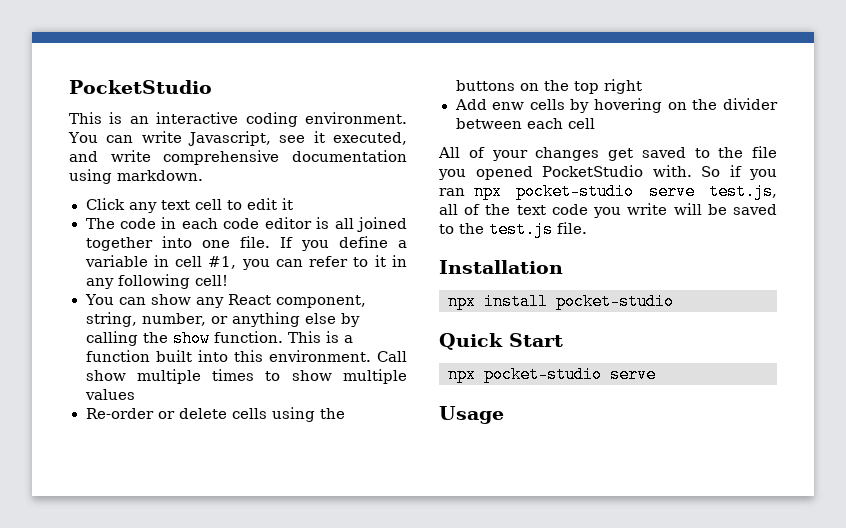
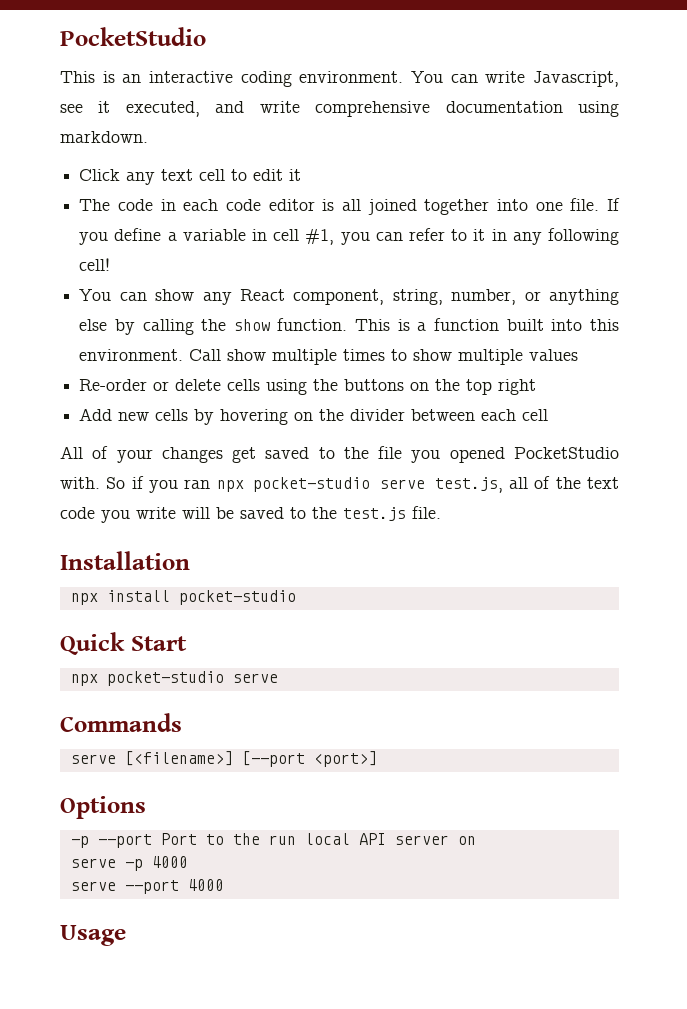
[492,102,525,110] enw -> [118,412,150,421] new
(656, 374) none -> [60,713,182,732] [70,751,377,767] [60,796,146,819] [70,833,476,848] [70,856,188,871] [70,879,224,894] // Commands // serve [<filename>] [--port <port>] // Options // -p --port Port to the run local API server on // serve -p 4000 // serve --port 4000

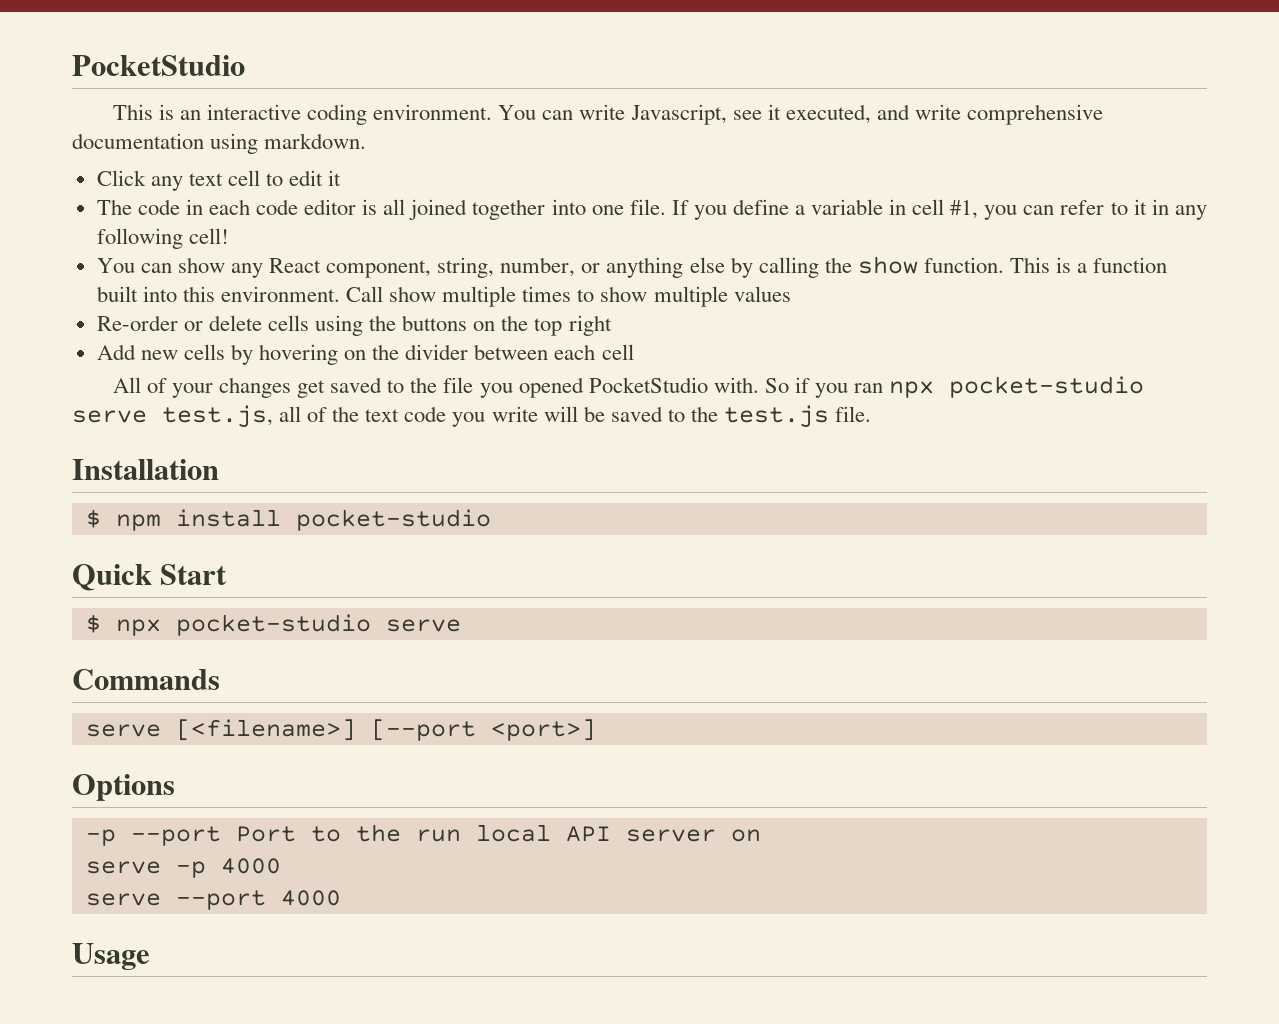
[70,593,98,605] npx -> [85,509,161,531] $ npm
(187, 643) none -> [85,614,101,633] $

